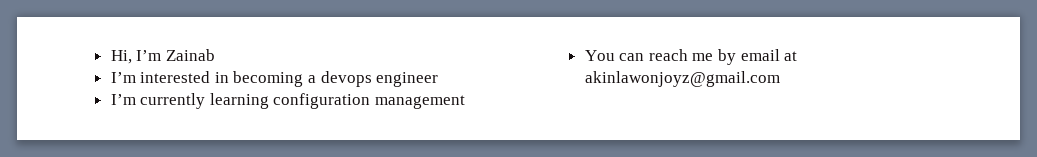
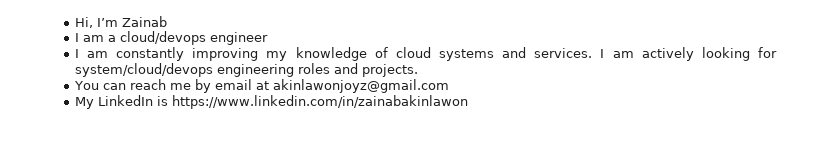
[110,71,439,87] [110,93,466,109] I’m interested in becoming a devops engineer // I’m currently learning configuration management -> [74,31,268,45] [74,47,777,61] [74,63,418,77] I am a cloud/devops engineer // I am constantly improving my knowledge of cloud systems and services. I am actively looking for system/cloud/devops engineering roles and projects.
(780, 79) none -> [74,95,468,109] // My LinkedIn is https://www.linkedin.com/in/zainabakinlawon

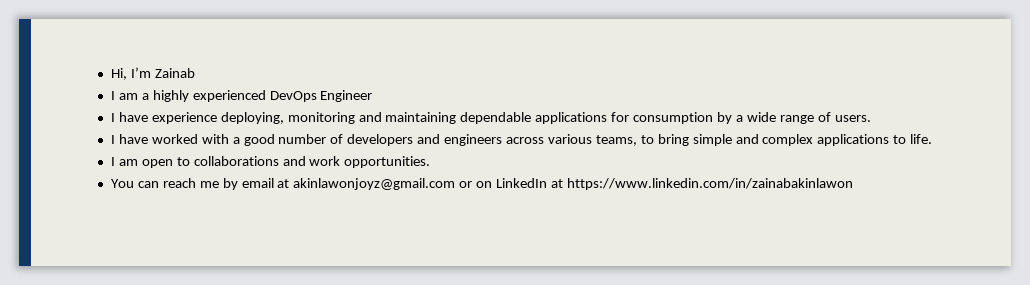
[119,31,268,45] [74,47,777,61] [74,63,418,77] cloud/devops engineer // I am constantly improving my knowledge of cloud systems and services. I am actively looking for system/cloud/devops engineering roles and projects. -> [152,90,373,102] [110,112,871,124] [110,134,933,146] [110,156,431,168] highly experienced DevOps Engineer // I have experience deploying, monitoring and maintaining dependable applications for consumption by a wide range of users. // I have worked with a good number of developers and engineers across various teams, to bring simple and complex applications to life. // I am open to collaborations and work opportunities.
[74,95,168,109] // My LinkedIn is -> [459,178,564,188] or on LinkedIn at

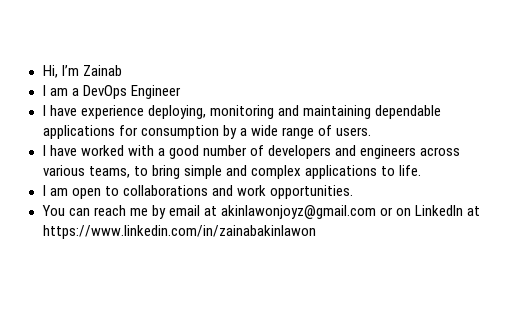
[152,90,266,102] highly experienced -> (79, 92) none

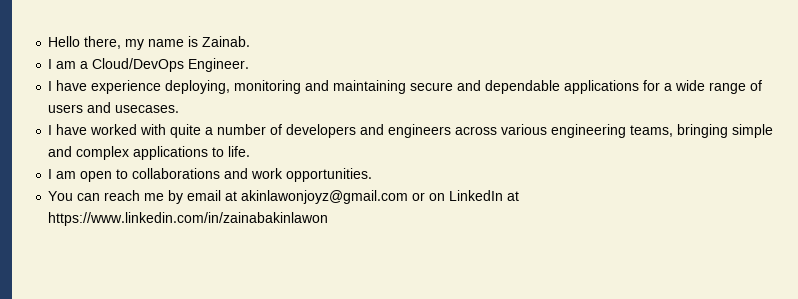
[42,65,122,78] Hi, I’m Zainab -> [48,36,251,50] Hello there, my name is Zainab.
[82,85,181,99] DevOps Engineer -> [92,58,250,72] Cloud/DevOps Engineer.
(371, 112) none -> [410,80,482,91] secure and
[140,125,237,139] consumption by -> (661, 85) none
[335,127,371,136] users. -> [48,102,180,113] users and usecases.
[157,145,199,159] a good -> [170,124,214,138] quite a
[88,165,180,179] teams, to bring -> [551,124,729,138] engineering teams, bringing

